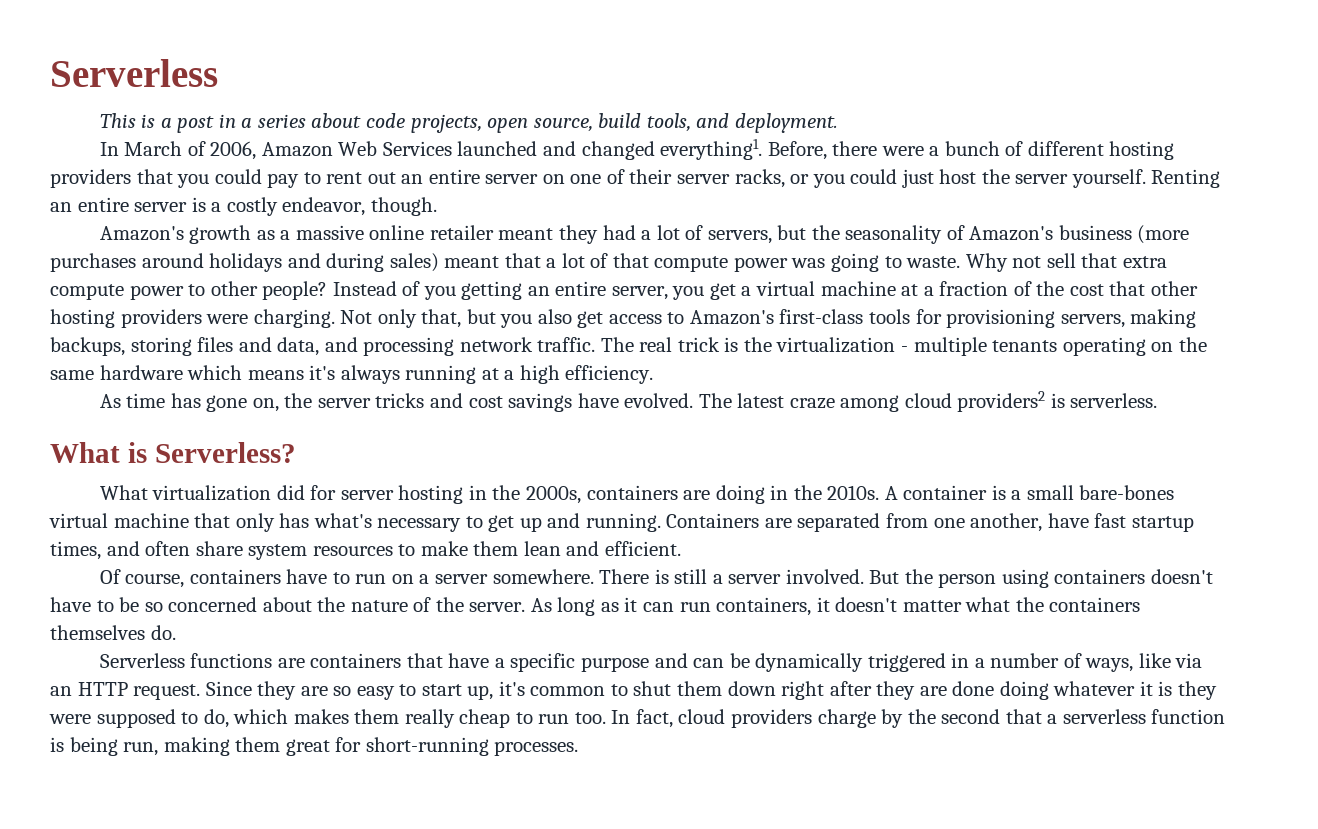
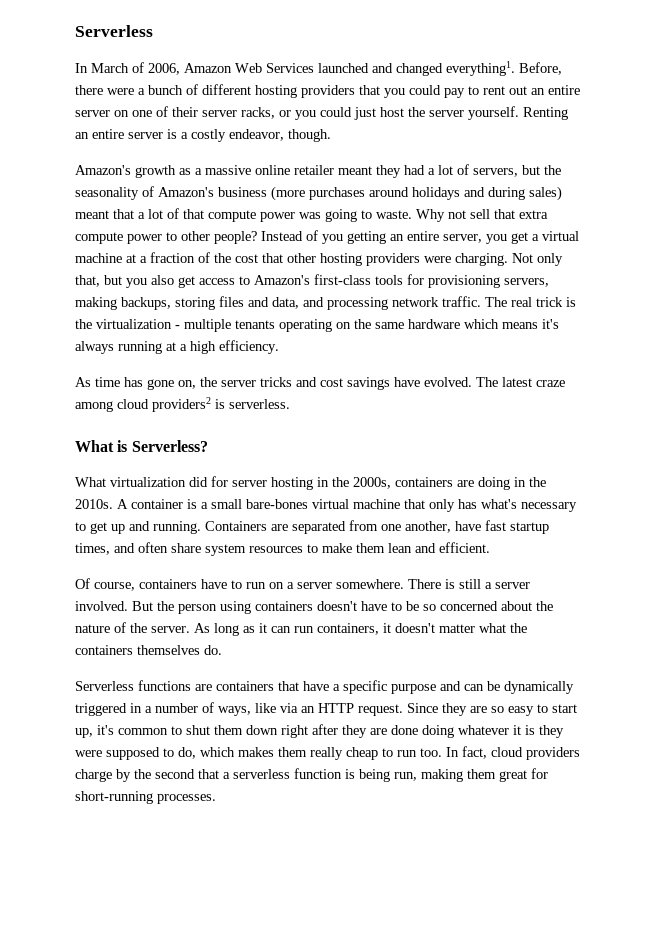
[50,59,218,87] [99,113,838,133] Serverless // This is a post in a series about code projects, open source, build tools, and deployment. -> [75,25,153,37] Serverless

